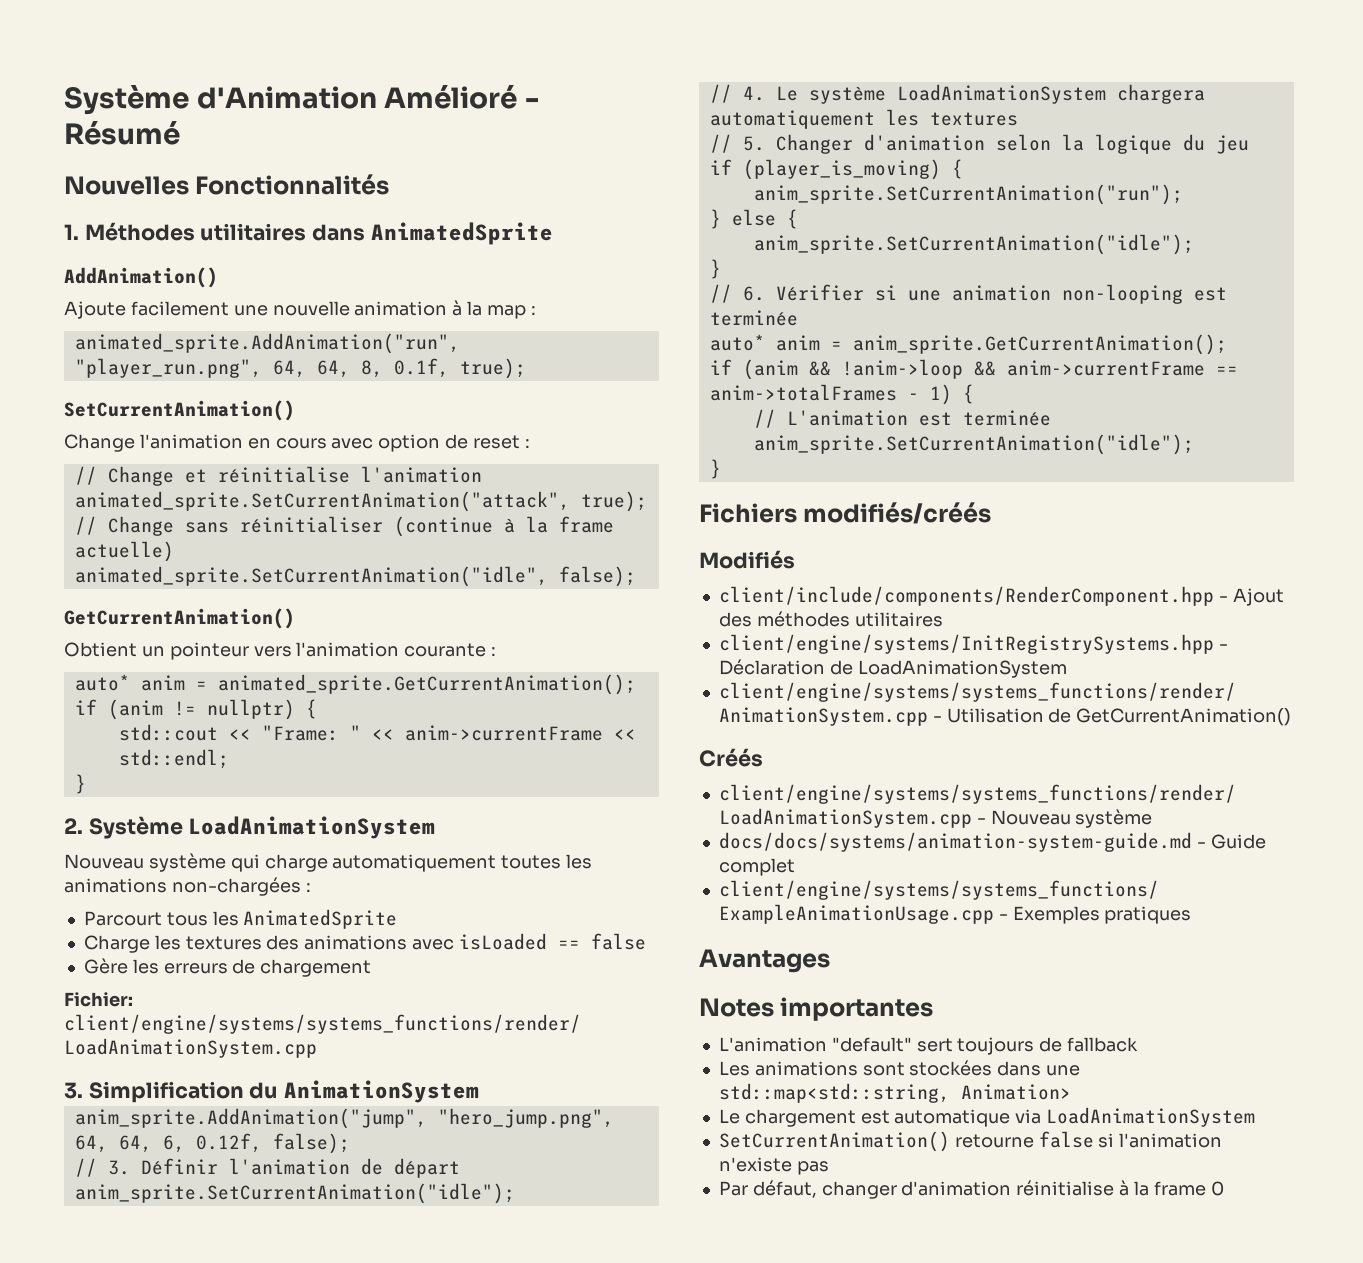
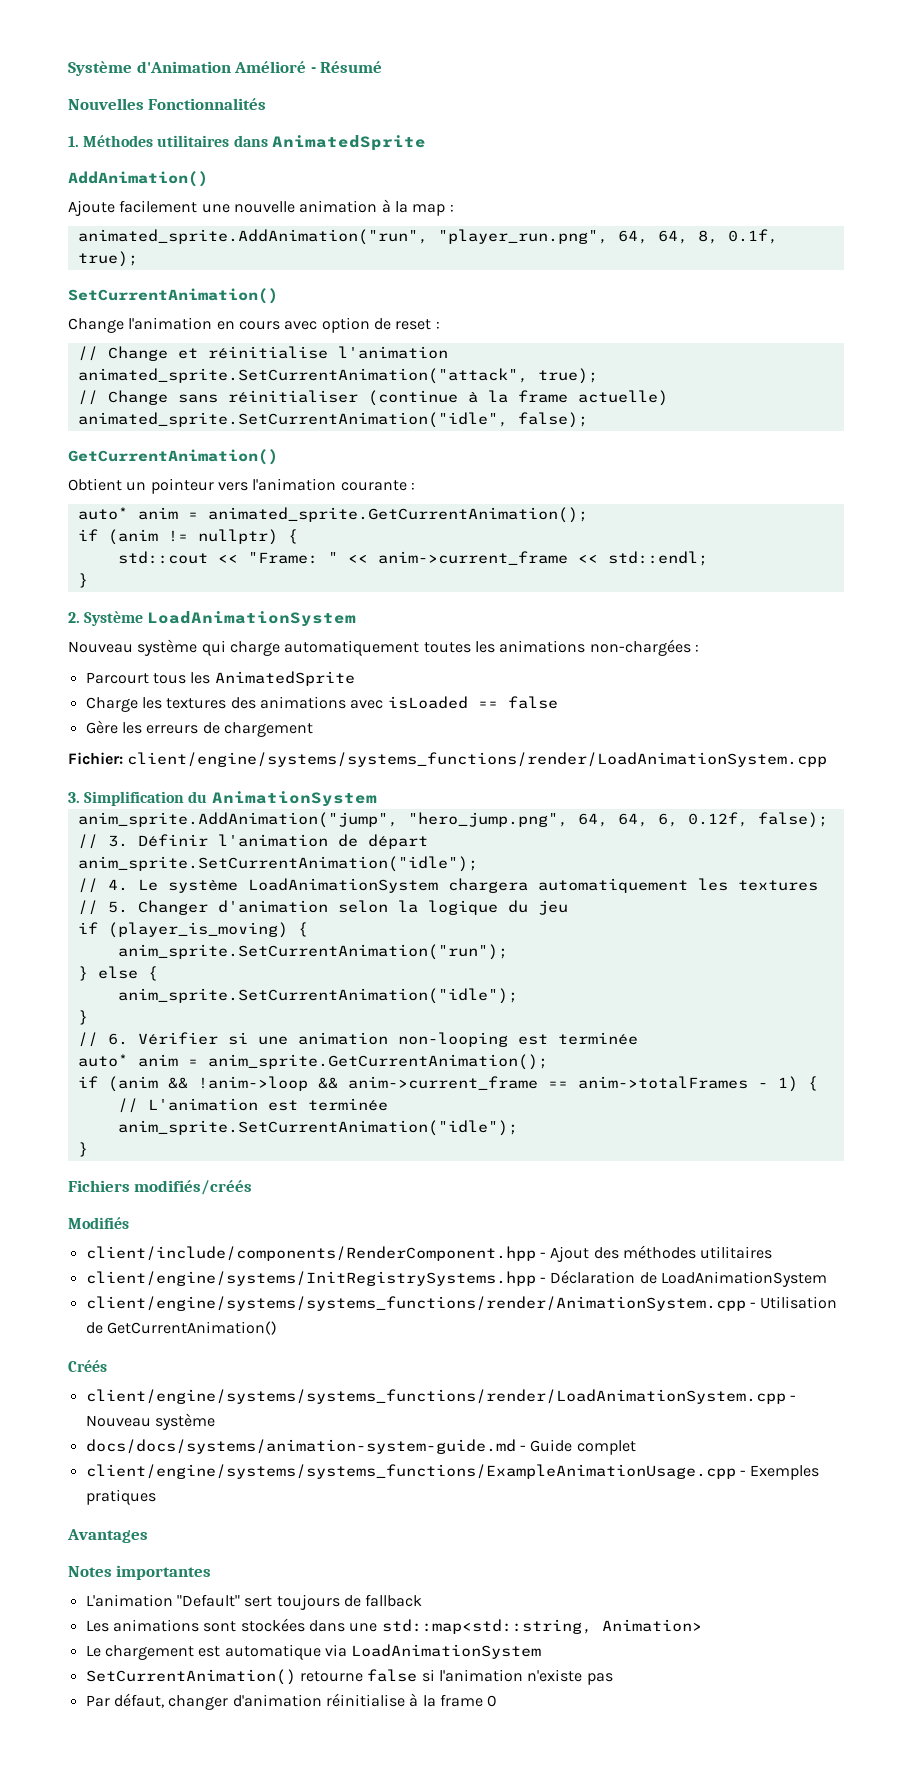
[404,725,603,741] anim->currentFrame -> [377,551,568,565] anim->current_frame
[1006,360,1205,376] anim->currentFrame -> [347,1076,538,1090] anim->current_frame
[831,1037,912,1052] "default" -> [176,1594,240,1607] "Default"

